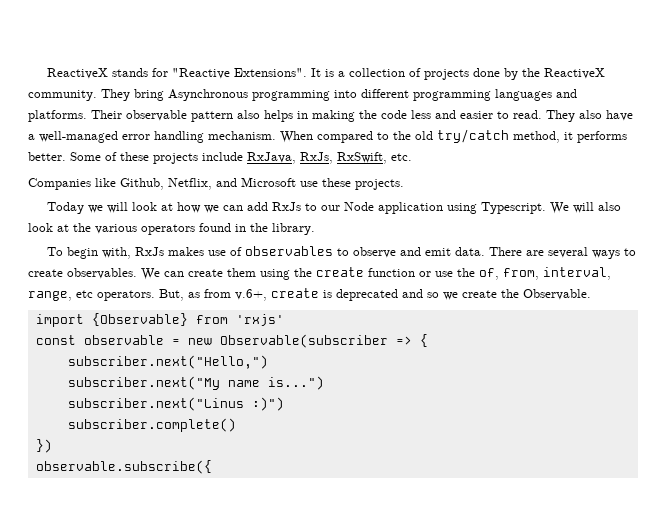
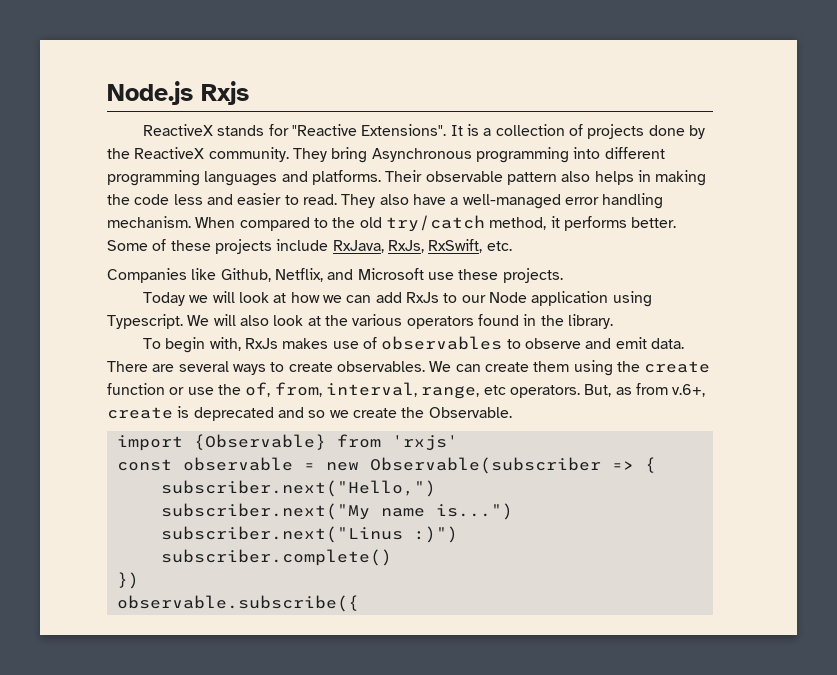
(46, 73) none -> [107,81,249,105] Node.js Rxjs //

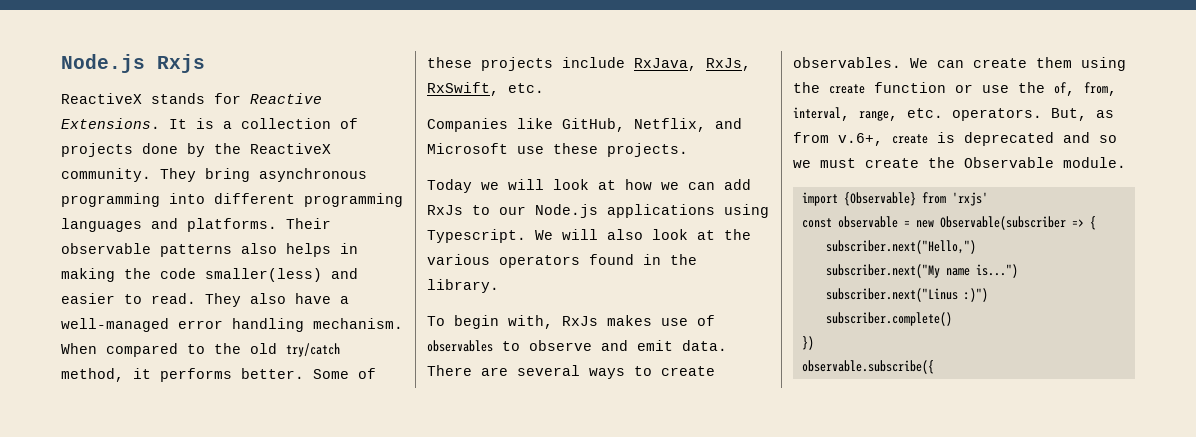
[292,124,447,136] "Reactive Extensions". -> [250,93,322,104] [61,118,160,129] Reactive Extensions.
[371,148,472,162] Asynchronous -> [259,168,367,182] asynchronous
[506,172,557,185] pattern -> [160,244,232,257] patterns
[173,194,203,205] less -> [205,268,322,282] smaller(less)
[220,268,271,282] Github, -> [562,118,625,132] GitHub,
[488,291,609,306] Node application -> [535,204,715,218] Node.js applications
[483,385,506,395] etc -> [907,108,943,118] etc.
(349, 414) none -> [820,158,856,168] must
[428,407,512,418] Observable. -> [964,157,1126,168] Observable module.

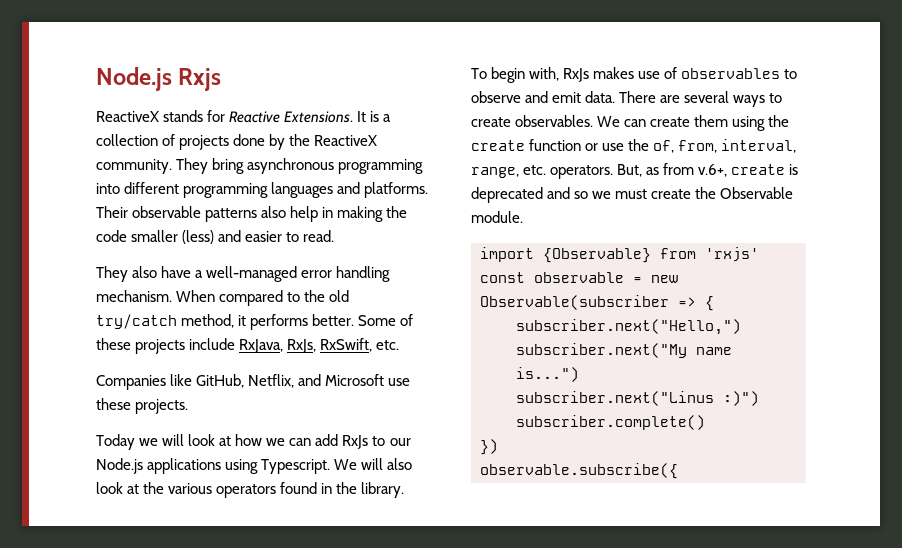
[286,243,331,257] helps -> [290,206,319,222] help
[205,268,322,282] smaller(less) -> [131,230,215,244] smaller (less)
(196, 298) none -> (335, 236) //

